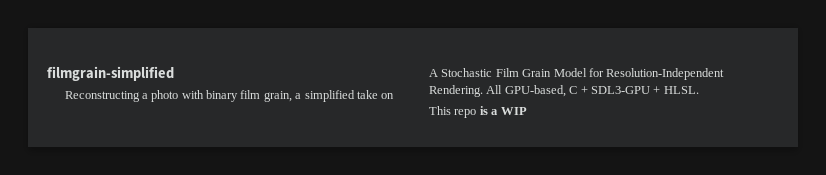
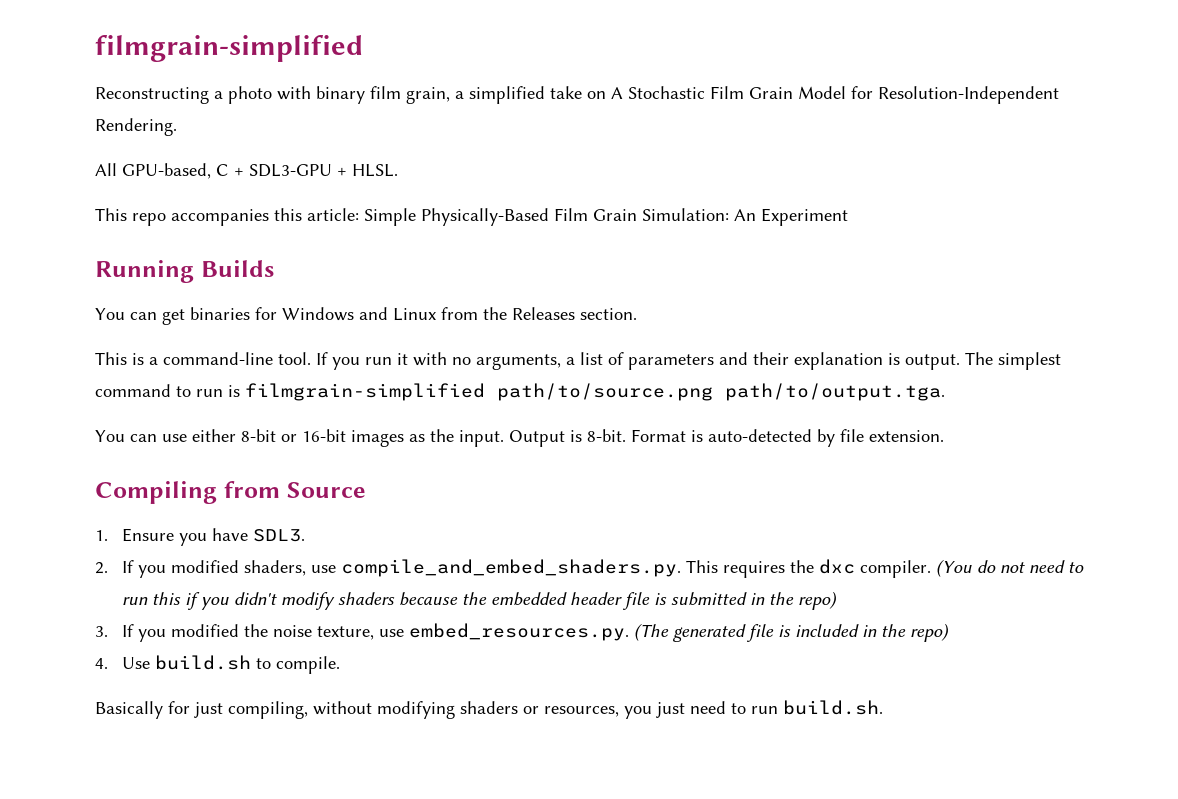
(483, 91) none -> (177, 127) //
[479,106,527,115] is a WIP -> [171,208,848,226] [95,260,274,283] [95,307,637,325] [95,352,1061,370] [95,383,945,401] [95,429,944,447] [95,481,366,504] [95,528,305,546] [95,559,1084,578] [121,591,837,610] [95,623,949,642] [95,655,340,674] [95,700,883,719] accompanies this article: Simple Physically-Based Film Grain Simulation: An Experiment // Running Builds // You can get binaries for Windows and Linux from the Releases section. // This is a command-line tool. If you run it with no arguments, a list of parameters and their explanation is output. The simplest command to run is filmgrain-simplified path/to/source.png path/to/output.tga. // You can use either 8-bit or 16-bit images as the input. Output is 8-bit. Format is auto-detected by file extension. // Compiling from Source // 1. Ensure you have SDL3. // 2. If you modified shaders, use compile_and_embed_shaders.py. This requires the dxc compiler. (You do not need to run this if you didn't modify shaders because the embedded header file is submitted in the repo) // 3. If you modified the noise texture, use embed_resources.py. (The generated file is included in the repo) // 4. Use build.sh to compile. // Basically for just compiling, without modifying shaders or resources, you just need to run build.sh.

